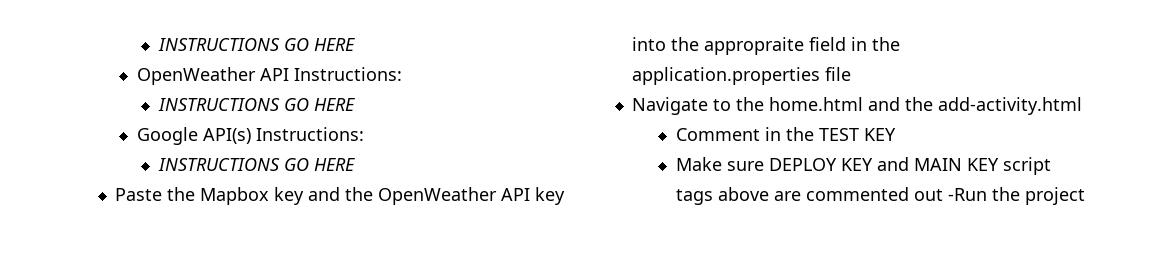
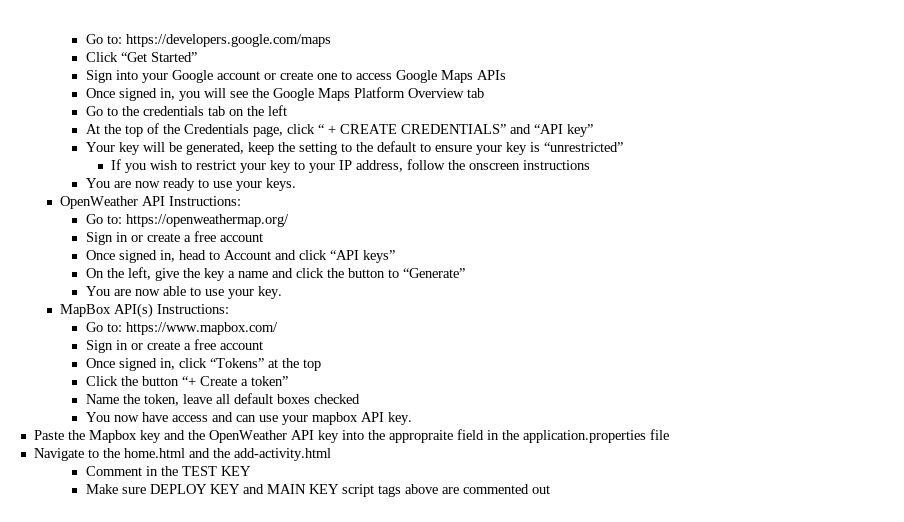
[157,38,355,51] [136,67,402,85] [157,98,355,111] [136,127,364,145] [157,158,355,171] INSTRUCTIONS GO HERE // OpenWeather API Instructions: // INSTRUCTIONS GO HERE // Google API(s) Instructions: // INSTRUCTIONS GO HERE -> [85,34,331,47] [85,52,197,62] [85,70,506,83] [85,87,484,101] [85,105,287,116] [85,123,593,137] [85,141,623,155] [111,159,591,173] [85,178,296,191] [59,196,241,209] [85,214,289,227] [85,231,263,245] [85,250,395,263] [85,267,465,281] [85,286,282,299] [59,303,229,318] [85,322,278,335] [85,339,263,353] [85,358,321,371] [85,376,288,386] [85,393,360,406] [85,412,412,425] Go to: https://developers.google.com/maps // Click “Get Started” // Sign into your Google account or create one to access Google Maps APIs // Once signed in, you will see the Google Maps Platform Overview tab // Go to the credentials tab on the left // At the top of the Credentials page, click “ + CREATE CREDENTIALS” and “API key” // Your key will be generated, keep the setting to the default to ensure your key is “unrestricted” // If you wish to restrict your key to your IP address, follow the onscreen instructions // You are now ready to use your keys. // OpenWeather API Instructions: // Go to: https://openweathermap.org/ // Sign in or create a free account // Once signed in, head to Account and click “API keys” // On the left, give the key a name and click the button to “Generate” // You are now able to use your key. // MapBox API(s) Instructions: // Go to: https://www.mapbox.com/ // Sign in or create a free account // Once signed in, click “Tokens” at the top // Click the button “+ Create a token” // Name the token, leave all default boxes checked // You now have access and can use your mapbox API key.
[947,187,1085,205] -Run the project -> (550, 489) none

